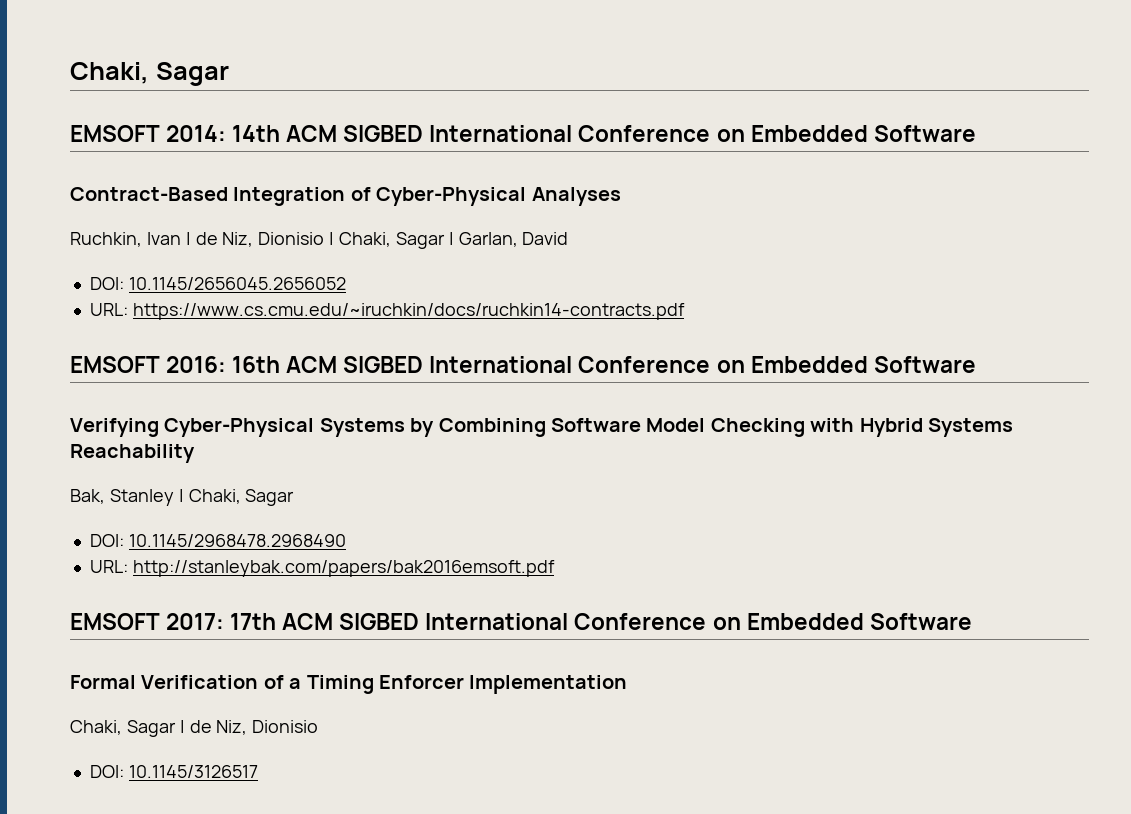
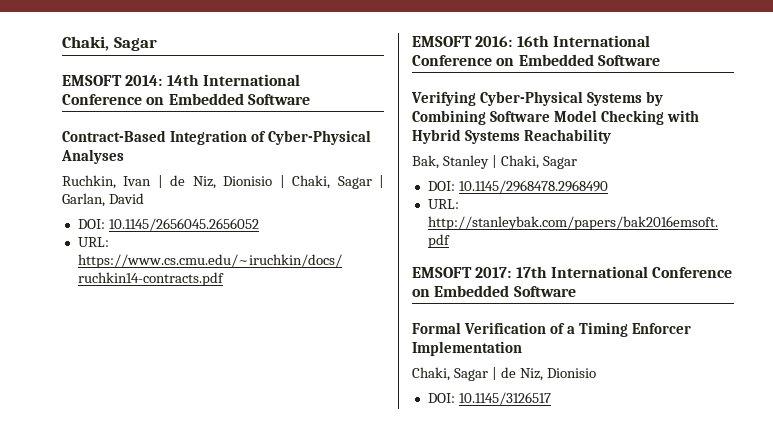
[286,125,424,142] ACM SIGBED -> (199, 80) none
[286,356,424,373] ACM SIGBED -> (549, 41) none
[282,613,420,630] ACM SIGBED -> (547, 272) none

